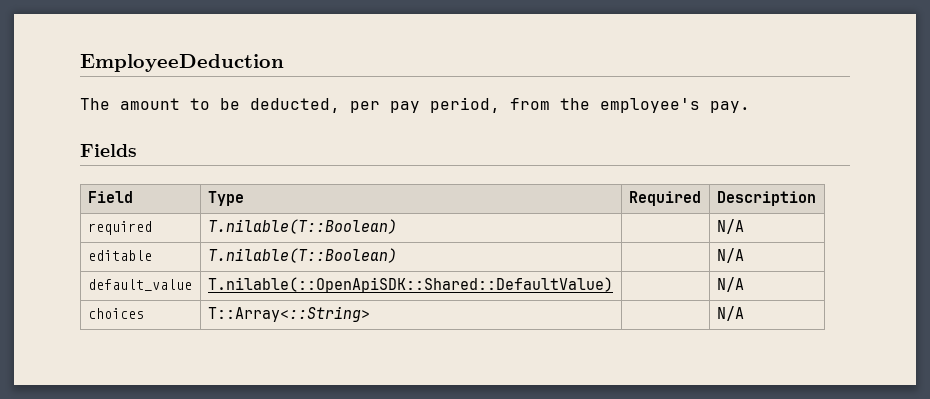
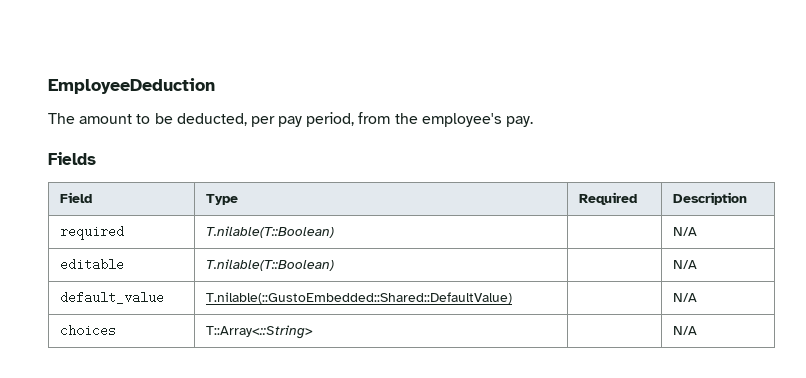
[207,277,613,293] T.nilable(::OpenApiSDK::Shared::DefaultValue) -> [206,292,513,304] T.nilable(::GustoEmbedded::Shared::DefaultValue)

